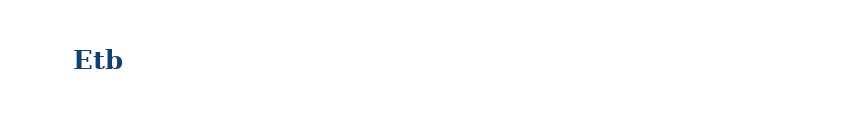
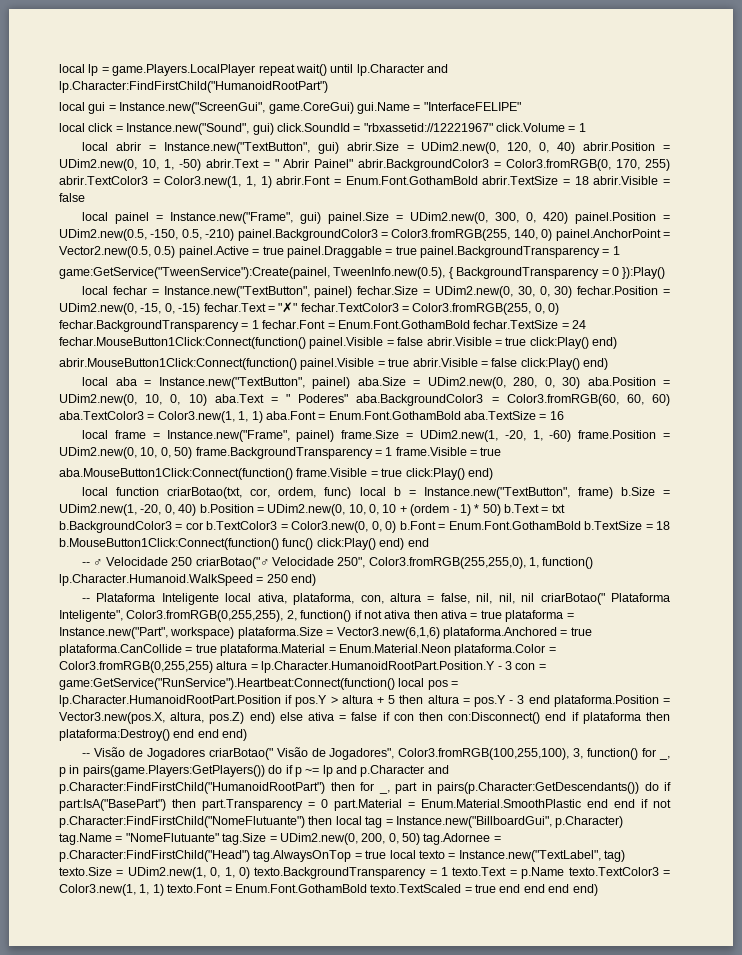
[73,49,123,69] Etb -> [59,64,448,76] [59,81,328,93] [59,102,521,114] [59,123,586,135] [82,142,670,154] [59,159,670,171] [59,176,670,188] [59,193,85,202] [82,212,671,224] [59,229,670,241] [59,246,620,258] [59,267,666,279] [82,286,670,298] [59,302,560,315] [59,320,586,332] [59,337,617,349] [59,358,608,370] [82,377,671,389] [59,394,670,406] [59,411,564,423] [82,430,670,442] [59,447,502,459] [59,468,493,480] [82,487,670,499] [59,504,565,516] [59,521,670,533] [59,538,429,550] [82,557,594,569] [59,574,317,586] [82,593,670,605] [59,610,574,622] [59,627,592,639] [59,644,556,656] [59,661,546,673] [59,678,459,690] [59,695,670,707] [59,712,670,724] [59,729,248,741] [82,747,670,760] [59,765,449,777] [59,782,671,794] [59,799,671,811] [59,816,624,828] [59,833,501,845] [59,850,625,862] [59,867,670,879] [59,884,598,896] local lp = game.Players.LocalPlayer repeat wait() until lp.Character and lp.Character:FindFirstChild("HumanoidRootPart") // local gui = Instance.new("ScreenGui", game.CoreGui) gui.Name = "InterfaceFELIPE" // local click = Instance.new("Sound", gui) click.SoundId = "rbxassetid://12221967" click.Volume = 1 // local abrir = Instance.new("TextButton", gui) abrir.Size = UDim2.new(0, 120, 0, 40) abrir.Position = UDim2.new(0, 10, 1, -50) abrir.Text = " Abrir Painel" abrir.BackgroundColor3 = Color3.fromRGB(0, 170, 255) abrir.TextColor3 = Color3.new(1, 1, 1) abrir.Font = Enum.Font.GothamBold abrir.TextSize = 18 abrir.Visible = false // local painel = Instance.new("Frame", gui) painel.Size = UDim2.new(0, 300, 0, 420) painel.Position = UDim2.new(0.5, -150, 0.5, -210) painel.BackgroundColor3 = Color3.fromRGB(255, 140, 0) painel.AnchorPoint = Vector2.new(0.5, 0.5) painel.Active = true painel.Draggable = true painel.BackgroundTransparency = 1 // game:GetService("TweenService"):Create(painel, TweenInfo.new(0.5), { BackgroundTransparency = 0 }):Play() // local fechar = Instance.new("TextButton", painel) fechar.Size = UDim2.new(0, 30, 0, 30) fechar.Position = UDim2.new(0, -15, 0, -15) fechar.Text = "✗" fechar.TextColor3 = Color3.fromRGB(255, 0, 0) fechar.BackgroundTransparency = 1 fechar.Font = Enum.Font.GothamBold fechar.TextSize = 24 fechar.MouseButton1Click:Connect(function() painel.Visible = false abrir.Visible = true click:Play() end) // abrir.MouseButton1Click:Connect(function() painel.Visible = true abrir.Visible = false click:Play() end) // local aba = Instance.new("TextButton", painel) aba.Size = UDim2.new(0, 280, 0, 30) aba.Position = UDim2.new(0, 10, 0, 10) aba.Text = " Poderes" aba.BackgroundColor3 = Color3.fromRGB(60, 60, 60) aba.TextColor3 = Color3.new(1, 1, 1) aba.Font = Enum.Font.GothamBold aba.TextSize = 16 // local frame = Instance.new("Frame", painel) frame.Size = UDim2.new(1, -20, 1, -60) frame.Position = UDim2.new(0, 10, 0, 50) frame.BackgroundTransparency = 1 frame.Visible = true // aba.MouseButton1Click:Connect(function() frame.Visible = true click:Play() end) // local function criarBotao(txt, cor, ordem, func) local b = Instance.new("TextButton", frame) b.Size = UDim2.new(1, -20, 0, 40) b.Position = UDim2.new(0, 10, 0, 10 + (ordem - 1) * 50) b.Text = txt b.BackgroundColor3 = cor b.TextColor3 = Color3.new(0, 0, 0) b.Font = Enum.Font.GothamBold b.TextSize = 18 b.MouseButton1Click:Connect(function() func() click:Play() end) end // -- ♂ Velocidade 250 criarBotao("♂ Velocidade 250", Color3.fromRGB(255,255,0), 1, function() lp.Character.Humanoid.WalkSpeed = 250 end) // -- Plataforma Inteligente local ativa, plataforma, con, altura = false, nil, nil, nil criarBotao(" Plataforma Inteligente", Color3.fromRGB(0,255,255), 2, function() if not ativa then ativa = true plataforma = Instance.new("Part", workspace) plataforma.Size = Vector3.new(6,1,6) plataforma.Anchored = true plataforma.CanCollide = true plataforma.Material = Enum.Material.Neon plataforma.Color = Color3.fromRGB(0,255,255) altura = lp.Character.HumanoidRootPart.Position.Y - 3 con = game:GetService("RunService").Heartbeat:Connect(function() local pos = lp.Character.HumanoidRootPart.Position if pos.Y > altura + 5 then altura = pos.Y - 3 end plataforma.Position = Vector3.new(pos.X, altura, pos.Z) end) else ativa = false if con then con:Disconnect() end if plataforma then plataforma:Destroy() end end end) // -- Visão de Jogadores criarBotao(" Visão de Jogadores", Color3.fromRGB(100,255,100), 3, function() for _, p in pairs(game.Players:GetPlayers()) do if p ~= lp and p.Character and p.Character:FindFirstChild("HumanoidRootPart") then for _, part in pairs(p.Character:GetDescendants()) do if part:IsA("BasePart") then part.Transparency = 0 part.Material = Enum.Material.SmoothPlastic end end if not p.Character:FindFirstChild("NomeFlutuante") then local tag = Instance.new("BillboardGui", p.Character) tag.Name = "NomeFlutuante" tag.Size = UDim2.new(0, 200, 0, 50) tag.Adornee = p.Character:FindFirstChild("Head") tag.AlwaysOnTop = true local texto = Instance.new("TextLabel", tag) texto.Size = UDim2.new(1, 0, 1, 0) texto.BackgroundTransparency = 1 texto.Text = p.Name texto.TextColor3 = Color3.new(1, 1, 1) texto.Font = Enum.Font.GothamBold texto.TextScaled = true end end end end)

